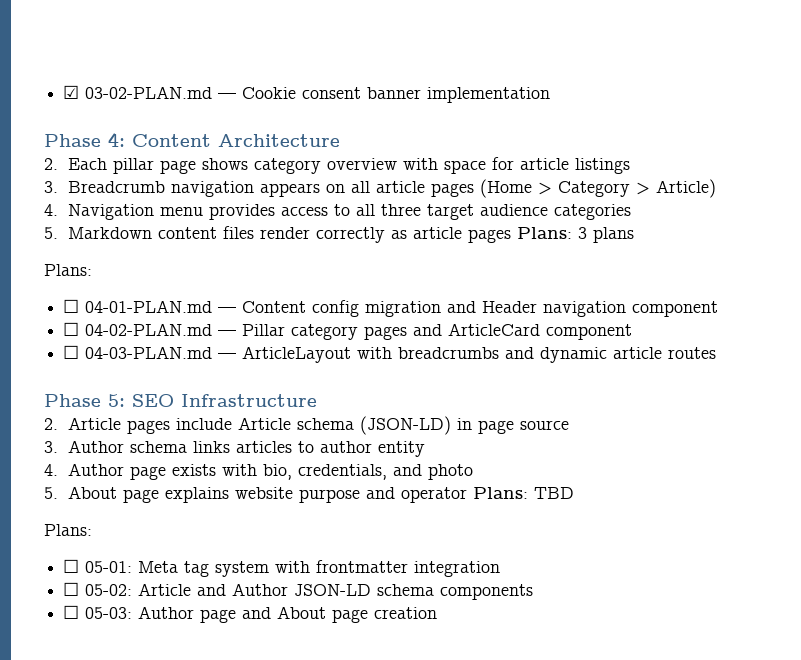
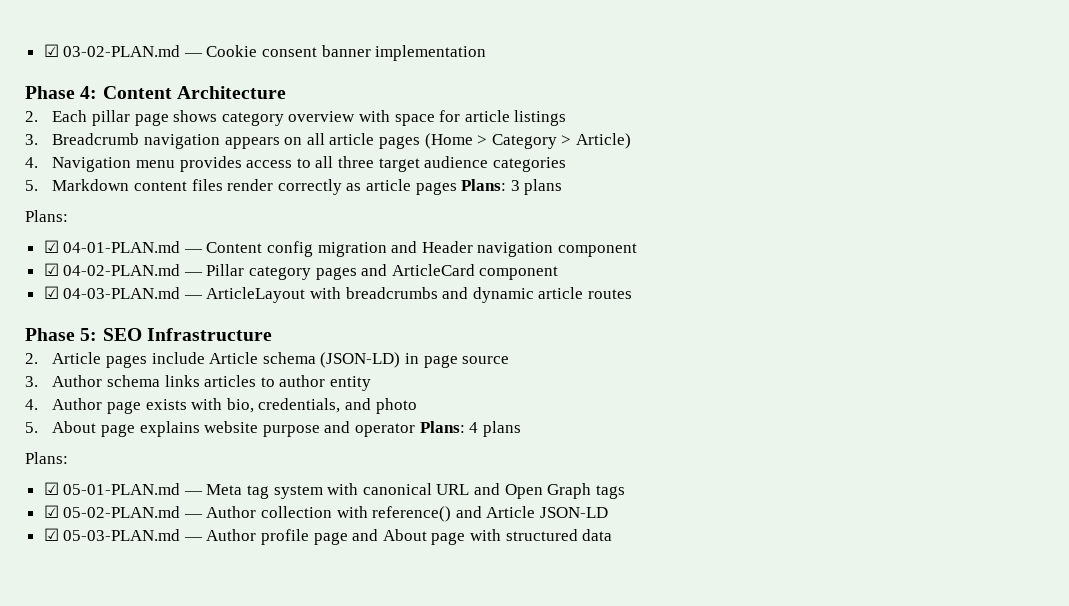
[63,299,80,313] ☐ -> [43,240,59,253] ☑
[63,322,80,336] ☐ -> [43,263,59,276] ☑
[63,345,80,359] ☐ -> [43,286,59,299] ☑
[533,487,574,499] [44,524,92,536] [63,559,133,573] TBD // Plans: // ☐ 05-01: -> [469,421,521,437] [25,452,68,464] [43,482,203,495] 4 plans // Plans: // ☑ 05-01-PLAN.md —
[316,560,501,577] [63,582,534,600] [63,605,195,619] frontmatter integration // ☐ 05-02: Article and Author JSON-LD schema components // ☐ 05-03: Author -> [362,483,625,499] [43,505,609,522] [43,528,310,545] canonical URL and Open Graph tags // ☑ 05-02-PLAN.md — Author collection with reference() and Article JSON-LD // ☑ 05-03-PLAN.md — Author profile
[374,607,438,619] creation -> [470,529,613,541] with structured data

